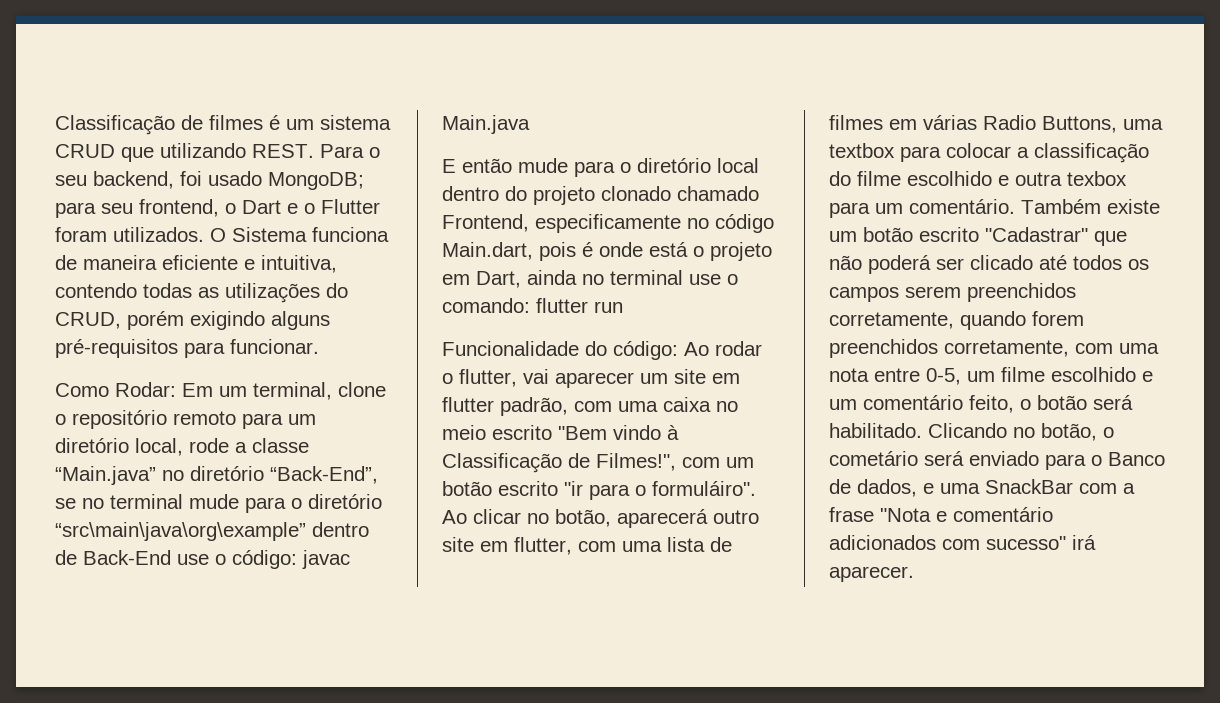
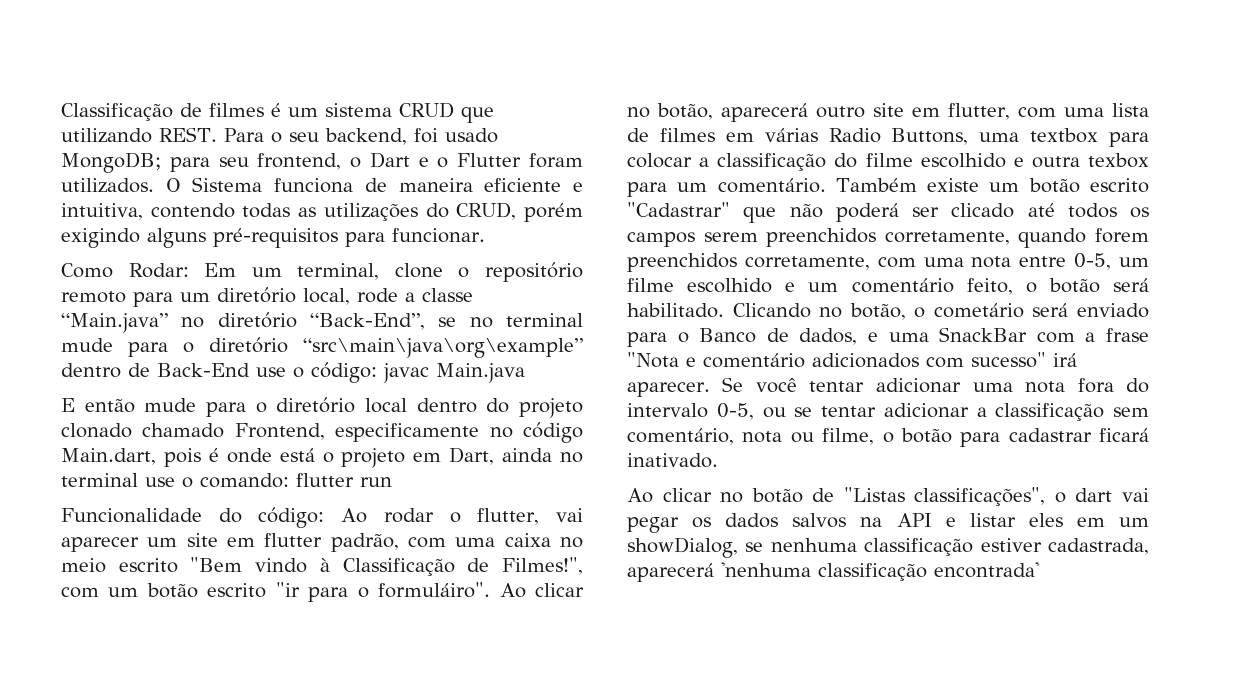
(914, 574) none -> [722,377,1149,393] [627,403,1149,421] [627,428,1149,447] [627,453,718,468] [627,487,1149,506] [627,513,1149,533] [627,537,1149,558] [627,562,1039,582] Se você tentar adicionar uma nota fora do intervalo 0-5, ou se tentar adicionar a classificação sem comentário, nota ou filme, o botão para cadastrar ficará inativado. // Ao clicar no botão de "Listas classificações", o dart vai pegar os dados salvos na API e listar eles em um showDialog, se nenhuma classificação estiver cadastrada, aparecerá 'nenhuma classificação encontrada'

